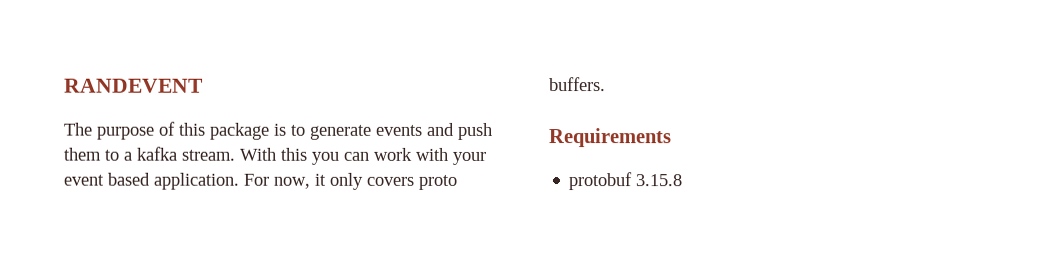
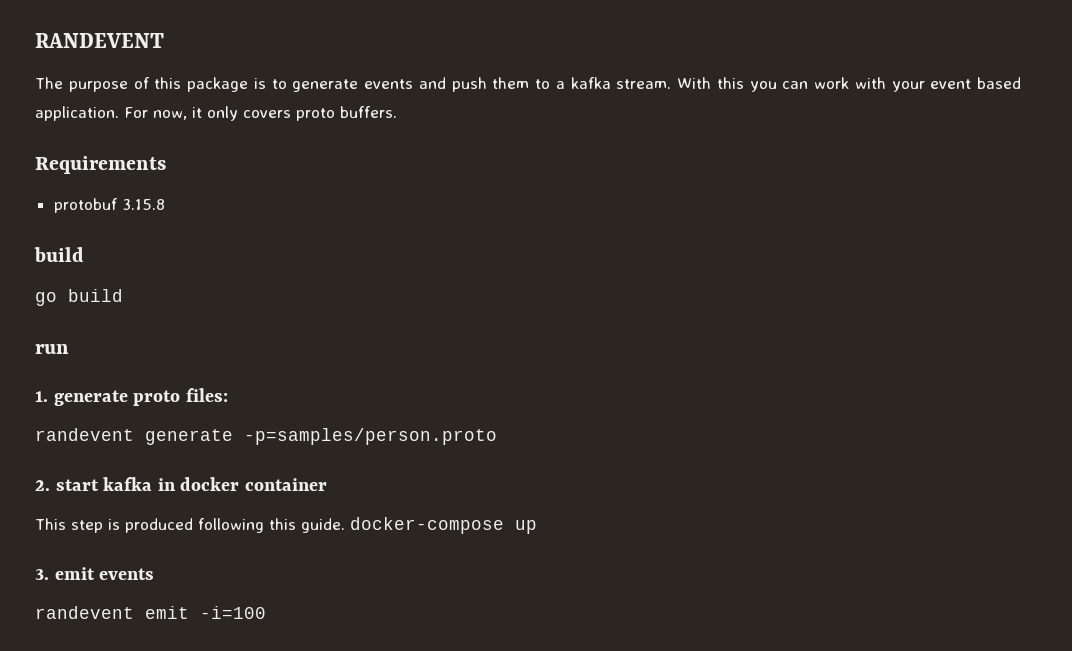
(683, 180) none -> [34,247,84,262] [35,289,123,306] [35,344,69,354] [35,388,228,406] [35,428,497,445] [35,477,327,491] [35,517,537,534] [35,567,155,580] [35,606,266,619] // build // go build // run // 1. generate proto files: // randevent generate -p=samples/person.proto // 2. start kafka in docker container // This step is produced following this guide. docker-compose up // 3. emit events // randevent emit -i=100

